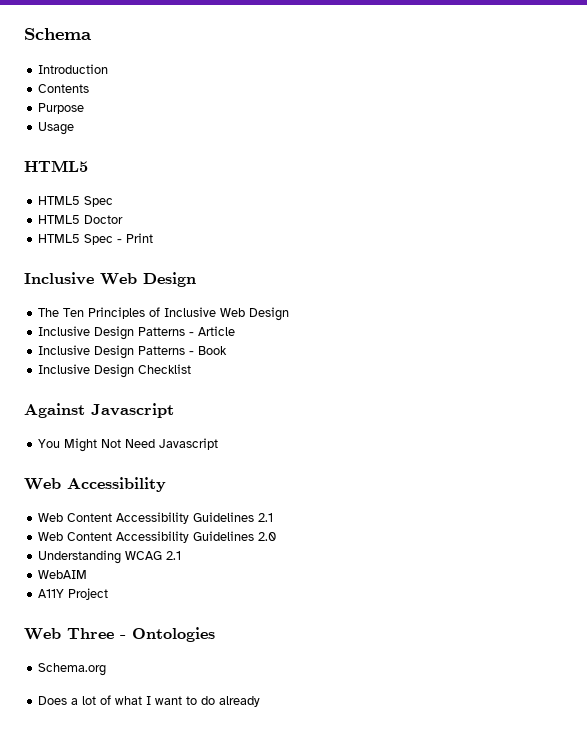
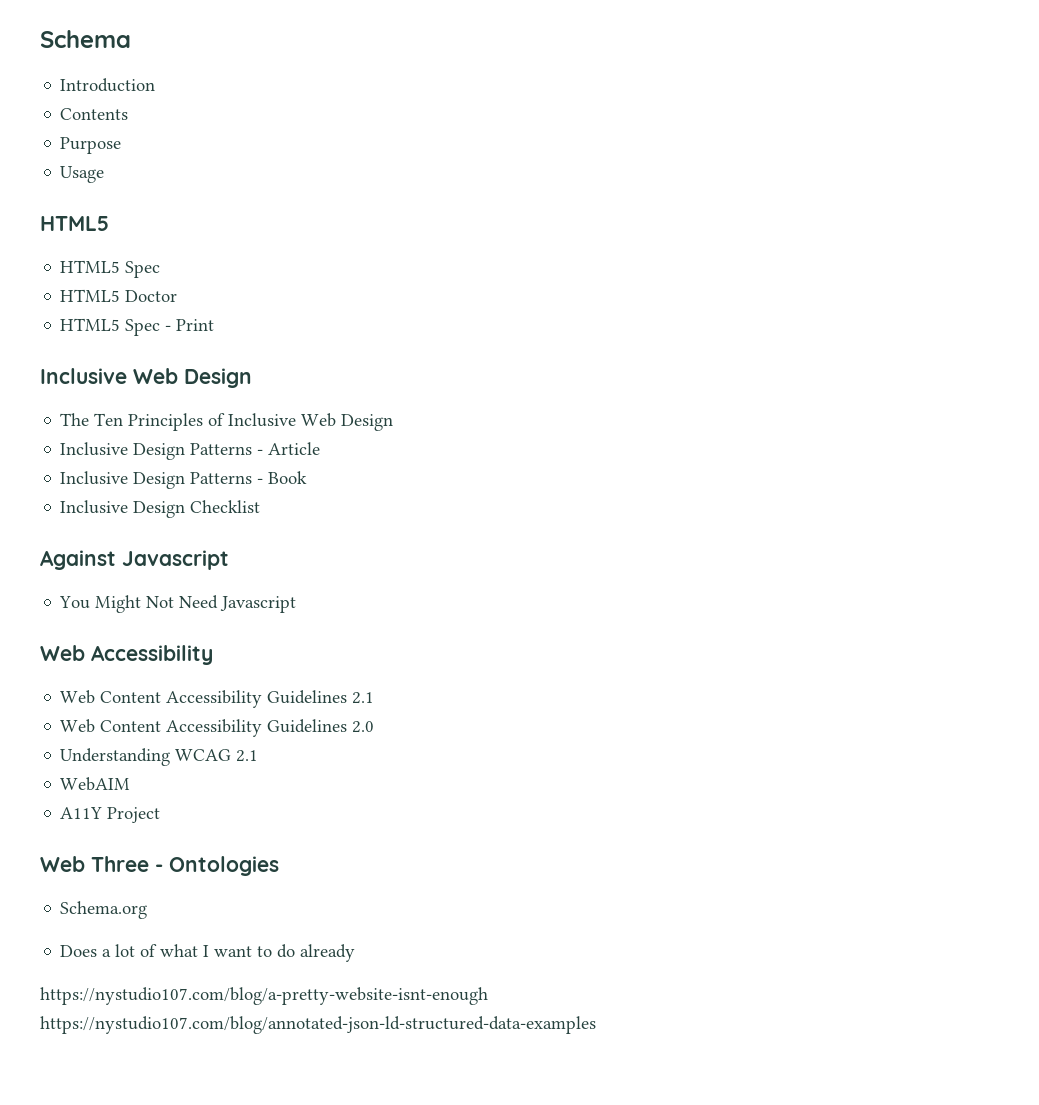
(261, 701) none -> [40,987,488,1005] [40,1016,596,1034] // https://nystudio107.com/blog/a-pretty-website-isnt-enough https://nystudio107.com/blog/annotated-json-ld-structured-data-examples

